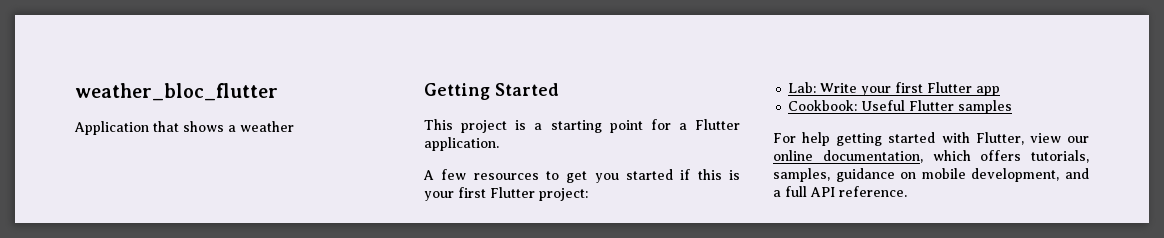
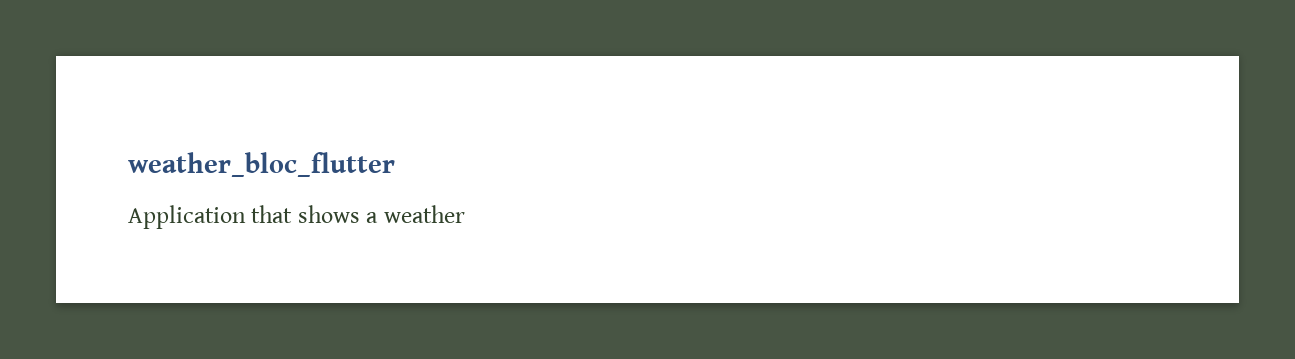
[424,83,559,100] [424,119,740,133] [424,137,499,151] [423,169,740,183] [424,187,588,201] [788,82,1001,96] [788,100,1013,114] [773,132,1089,146] [773,150,1089,163] [773,168,1089,182] [773,186,907,197] // Getting Started // This project is a starting point for a Flutter application. // A few resources to get you started if this is your first Flutter project: // Lab: Write your first Flutter app // Cookbook: Useful Flutter samples // For help getting started with Flutter, view our online documentation, which offers tutorials, samples, guidance on mobile development, and a full API reference. -> (465, 214) none

